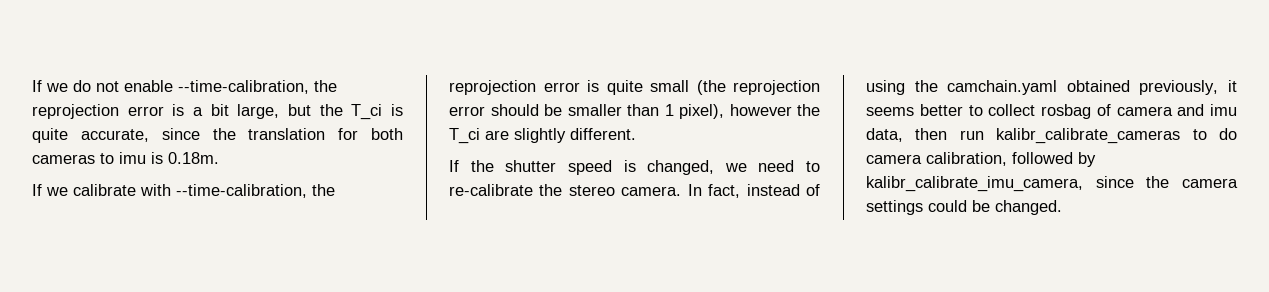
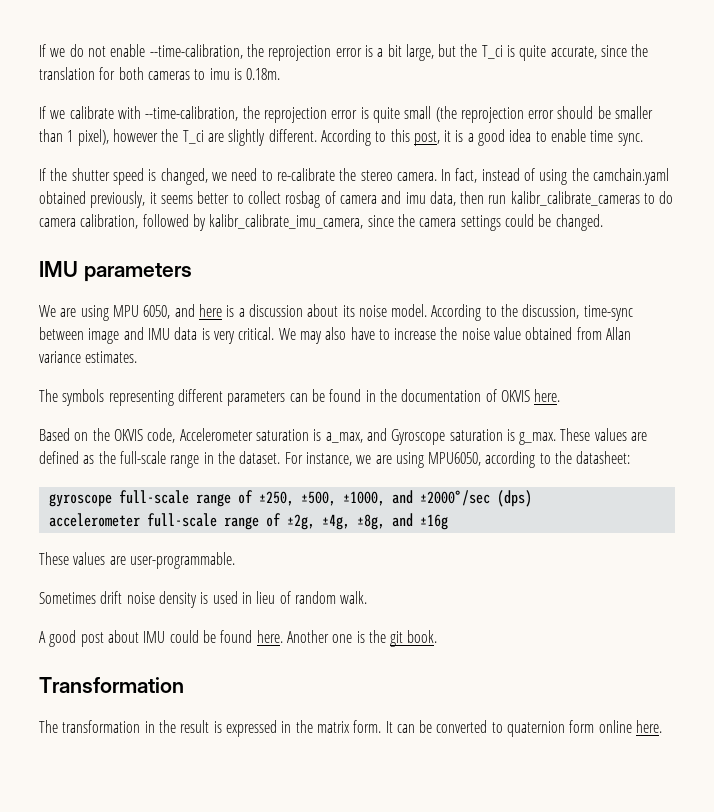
(636, 134) none -> [320,129,643,146] According to this post, it is a good idea to enable time sync.
(1062, 207) none -> [39,261,192,282] [39,304,633,321] [39,327,632,344] [39,351,138,363] [39,389,561,406] [39,428,648,445] [39,451,631,468] [48,490,532,507] [48,513,448,530] [39,552,235,569] [39,591,368,608] [39,630,438,647] [39,677,184,693] [39,720,663,737] // IMU parameters // We are using MPU 6050, and here is a discussion about its noise model. According to the discussion, time-sync between image and IMU data is very critical. We may also have to increase the noise value obtained from Allan variance estimates. // The symbols representing different parameters can be found in the documentation of OKVIS here. // Based on the OKVIS code, Accelerometer saturation is a_max, and Gyroscope saturation is g_max. These values are defined as the full-scale range in the dataset. For instance, we are using MPU6050, according to the datasheet: // gyroscope full-scale range of ±250, ±500, ±1000, and ±2000°/sec (dps) // accelerometer full-scale range of ±2g, ±4g, ±8g, and ±16g // These values are user-programmable. // Sometimes drift noise density is used in lieu of random walk. // A good post about IMU could be found here. Another one is the git book. // Transformation // The transformation in the result is expressed in the matrix form. It can be converted to quaternion form online here.

